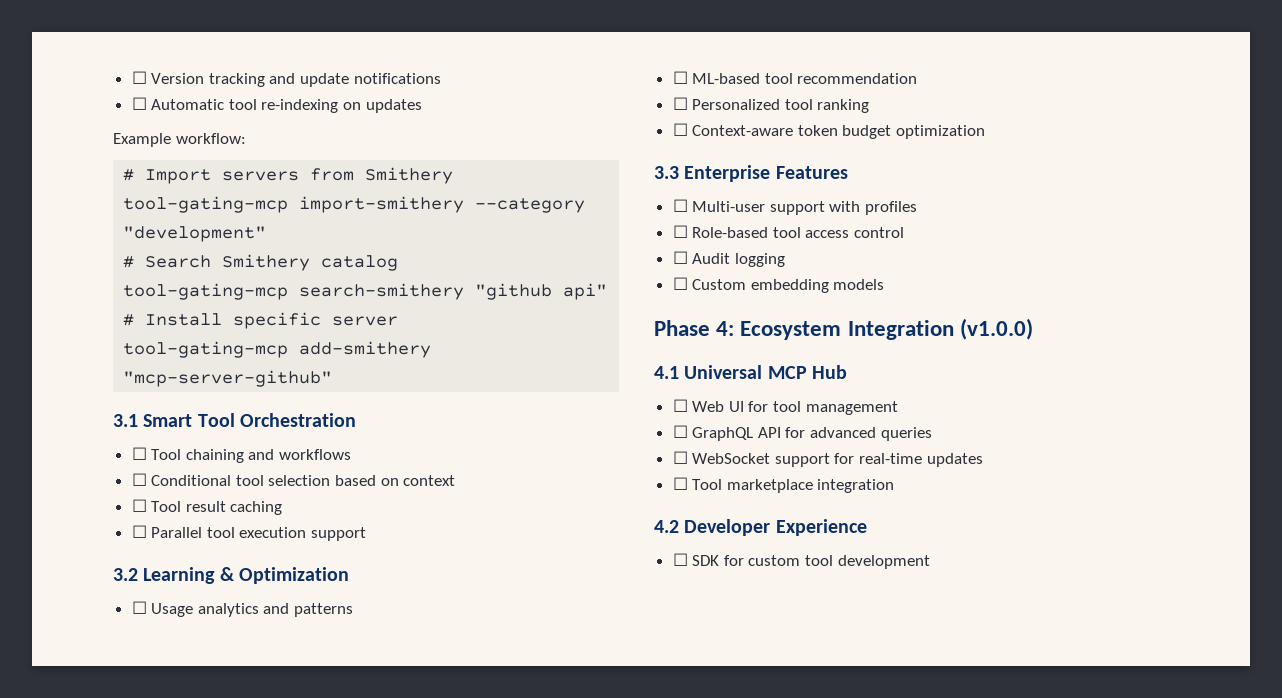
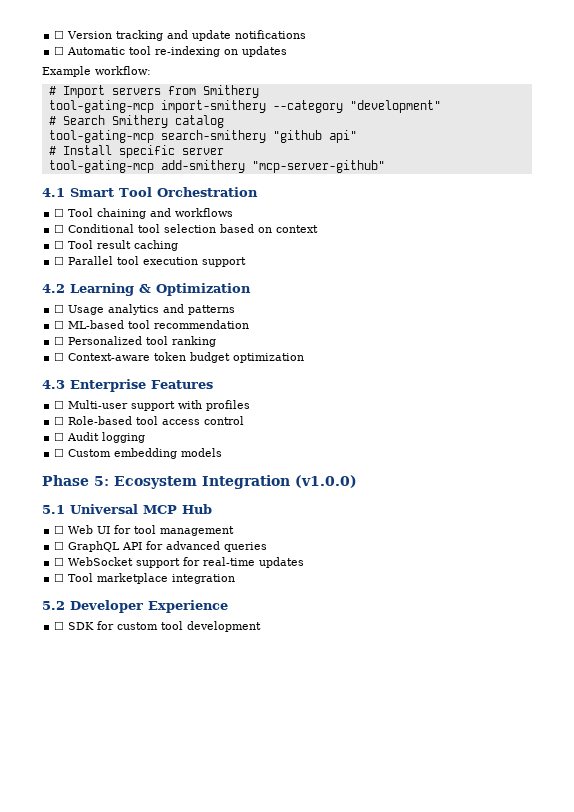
[113,414,138,427] 3.1 -> [42,188,65,197] 4.1
[113,568,138,581] 3.2 -> [42,284,65,293] 4.2
[654,166,679,179] 3.3 -> [42,380,65,389] 4.3
[716,321,735,336] 4: -> [94,476,109,486] 5:
[654,366,679,379] 4.1 -> [42,505,65,514] 5.1
[654,520,679,533] 4.2 -> [42,601,65,610] 5.2

